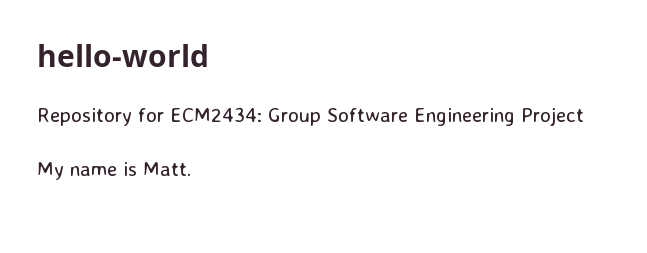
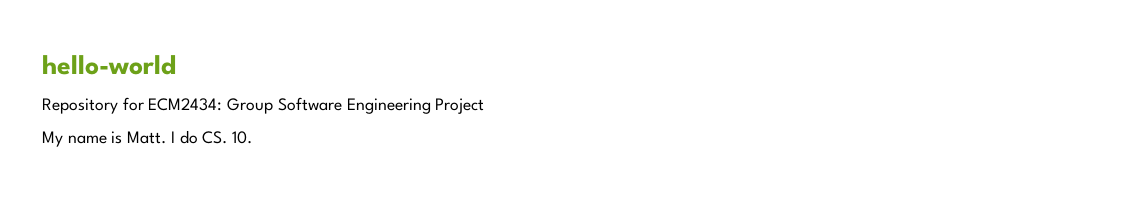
(191, 169) none -> [170,130,253,144] I do CS. 10.

